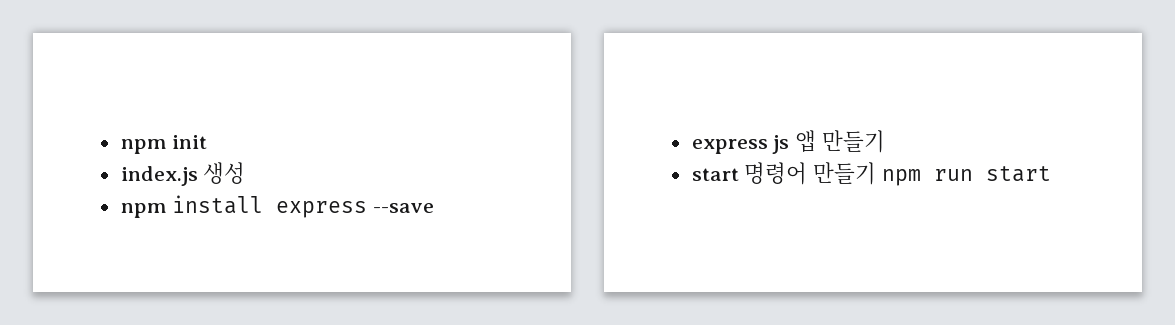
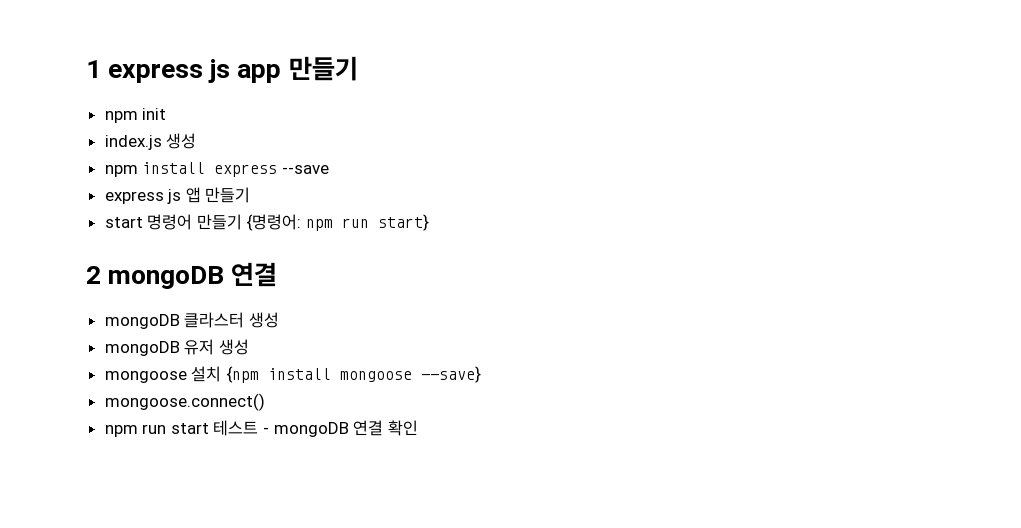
(120, 146) none -> [86,56,358,83] 1 express js app 만들기 //
[882,166,1052,186] npm run start -> [246,214,430,231] [86,262,278,289] [104,312,279,329] [104,339,249,356] [104,366,481,383] [104,393,265,411] [104,420,418,437] {명령어: npm run start} // 2 mongoDB 연결 // mongoDB 클라스터 생성 // mongoDB 유저 생성 // mongoose 설치 {npm install mongoose --save} // mongoose.connect() // npm run start 테스트 - mongoDB 연결 확인

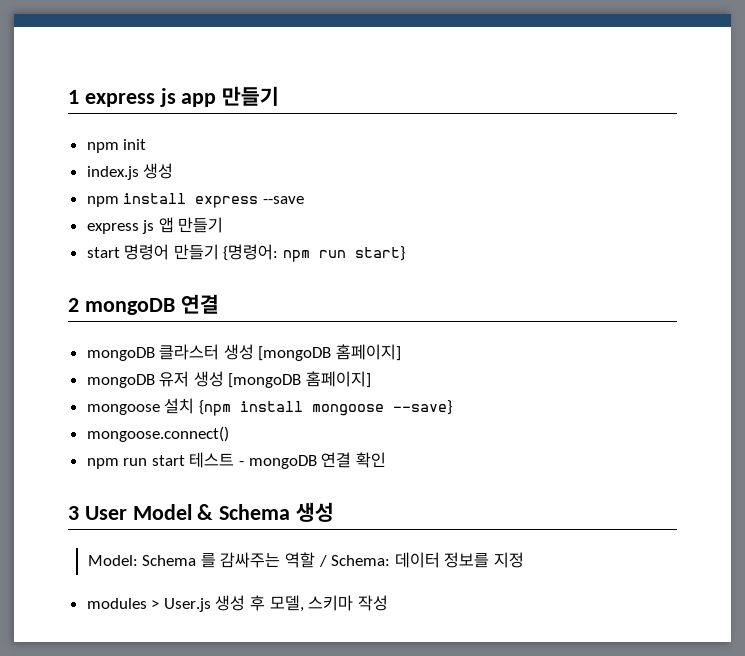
(279, 320) none -> [258,344,402,361] [mongoDB 홈페이지]
(249, 347) none -> [228,371,372,388] [mongoDB 홈페이지]
(418, 428) none -> [68,502,335,522] [87,552,524,568] [86,595,388,612] // 3 User Model & Schema 생성 // Model: Schema 를 감싸주는 역할 / Schema: 데이터 정보를 지정 // modules > User.js 생성 후 모델, 스키마 작성

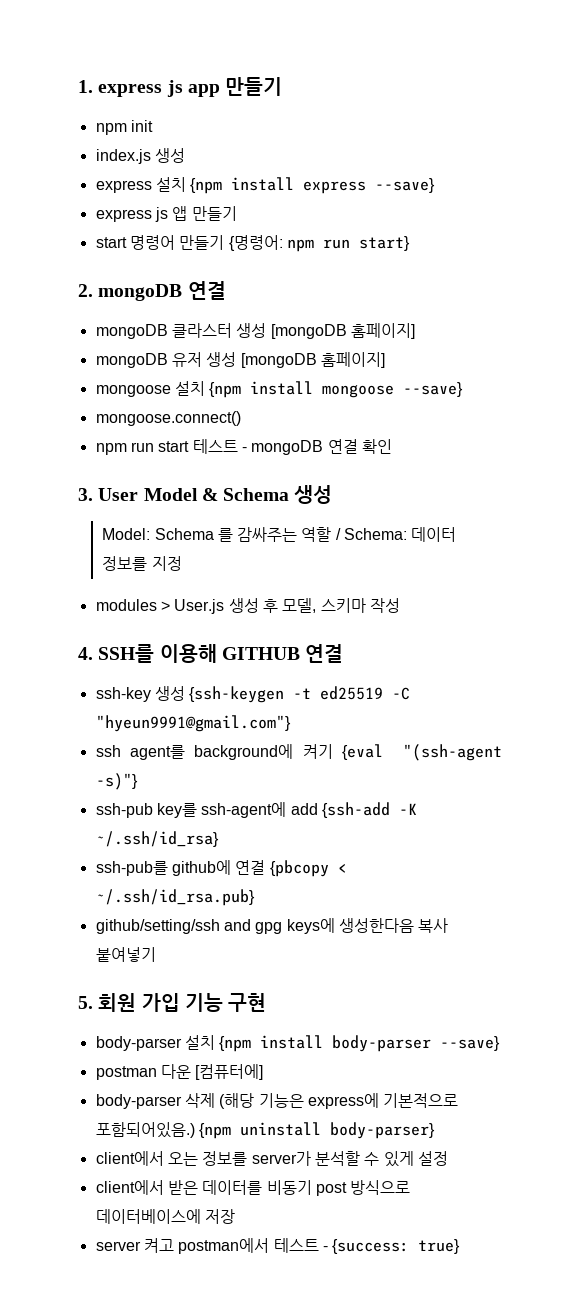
[68,90,79,104] 1 -> [78,80,93,93] 1.
[86,196,119,207] npm -> [95,177,223,194] express 설치 {npm
[262,196,304,204] --save -> [375,178,436,193] --save}
[68,298,79,312] 2 -> [78,284,93,297] 2.
[68,506,79,520] 3 -> [78,488,93,501] 3.
(388, 603) none -> [78,644,344,663] [95,686,411,703] [95,715,291,732] [95,744,502,761] [95,773,138,790] [95,802,417,818] [95,831,219,847] [95,860,347,877] [95,889,255,906] [95,918,449,934] [95,947,156,962] [78,993,267,1012] [95,1035,501,1052] [95,1064,264,1080] [95,1093,459,1109] [95,1122,435,1139] [95,1151,448,1167] [95,1180,411,1196] [95,1209,235,1224] [95,1238,461,1254] // 4. SSH를 이용해 GITHUB 연결 // ssh-key 생성 {ssh-keygen -t ed25519 -C "hyeun9991@gmail.com"} // ssh agent를 background에 켜기 {eval "(ssh-agent -s)"} // ssh-pub key를 ssh-agent에 add {ssh-add -K ~/.ssh/id_rsa} // ssh-pub를 github에 연결 {pbcopy < ~/.ssh/id_rsa.pub} // github/setting/ssh and gpg keys에 생성한다음 복사 붙여넣기 // 5. 회원 가입 기능 구현 // body-parser 설치 {npm install body-parser --save} // postman 다운 [컴퓨터에] // body-parser 삭제 (해당 기능은 express에 기본적으로 포함되어있음.) {npm uninstall body-parser} // client에서 오는 정보를 server가 분석할 수 있게 설정 // client에서 받은 데이터를 비동기 post 방식으로 데이터베이스에 저장 // server 켜고 postman에서 테스트 - {success: true}

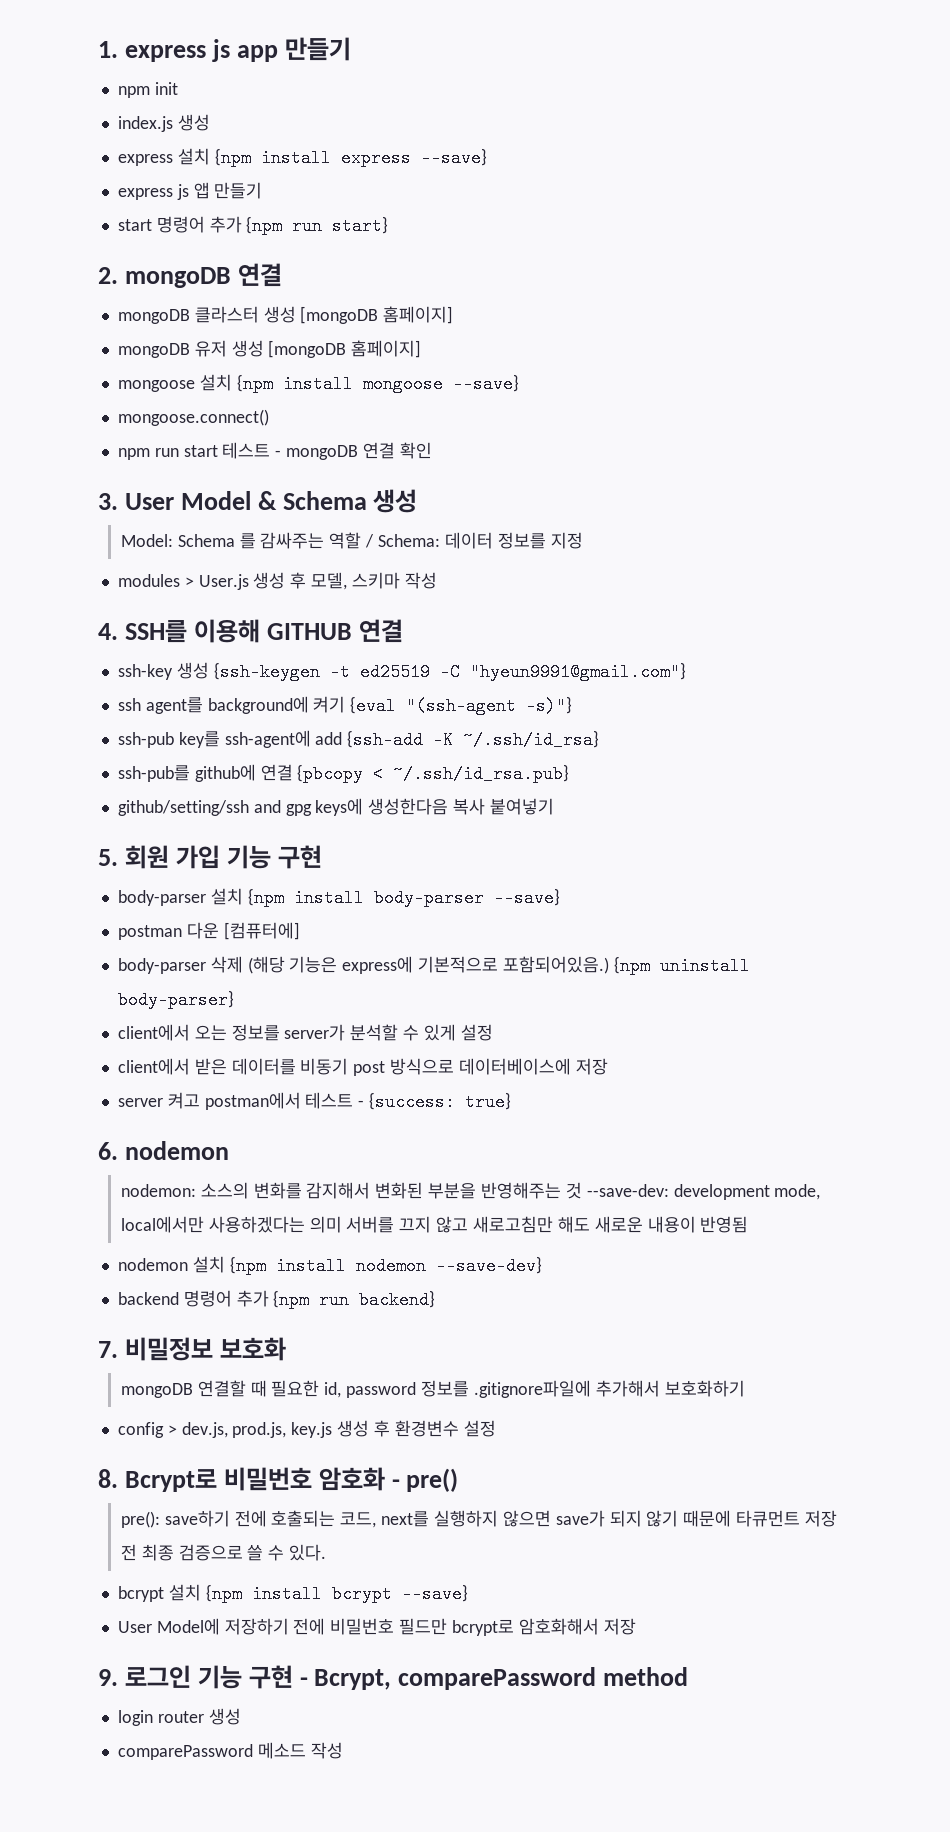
[179,235,314,252] 만들기 {명령어: npm -> [209,216,283,235] 추가 {npm
(461, 1246) none -> [98,1141,229,1160] [120,1182,821,1200] [120,1216,749,1233] [117,1256,542,1275] [117,1290,436,1309] [98,1337,286,1361] [120,1380,745,1398] [117,1420,496,1438] [98,1467,459,1492] [120,1510,838,1528] [120,1544,327,1561] [117,1584,468,1603] [117,1618,636,1636] [98,1665,689,1690] [117,1708,241,1726] [117,1742,343,1760] // 6. nodemon // nodemon: 소스의 변화를 감지해서 변화된 부분을 반영해주는 것 --save-dev: development mode, local에서만 사용하겠다는 의미 서버를 끄지 않고 새로고침만 해도 새로운 내용이 반영됨 // nodemon 설치 {npm install nodemon --save-dev} // backend 명령어 추가 {npm run backend} // 7. 비밀정보 보호화 // mongoDB 연결할 때 필요한 id, password 정보를 .gitignore파일에 추가해서 보호화하기 // config > dev.js, prod.js, key.js 생성 후 환경변수 설정 // 8. Bcrypt로 비밀번호 암호화 - pre() // pre(): save하기 전에 호출되는 코드, next를 실행하지 않으면 save가 되지 않기 때문에 타큐먼트 저장 전 최종 검증으로 쓸 수 있다. // bcrypt 설치 {npm install bcrypt --save} // User Model에 저장하기 전에 비밀번호 필드만 bcrypt로 암호화해서 저장 // 9. 로그인 기능 구현 - Bcrypt, comparePassword method // login router 생성 // comparePassword 메소드 작성

